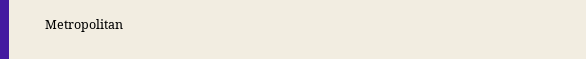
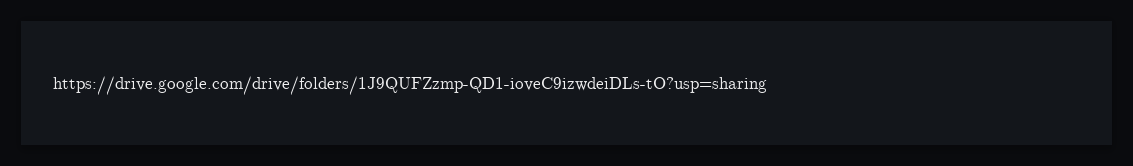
[45,19,123,32] Metropolitan -> [53,76,767,95] https://drive.google.com/drive/folders/1J9QUFZzmp-QD1-ioveC9izwdeiDLs-tO?usp=sharing

